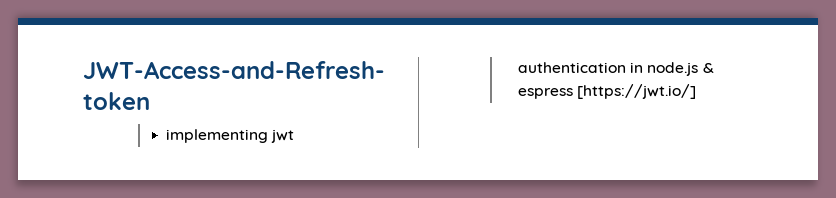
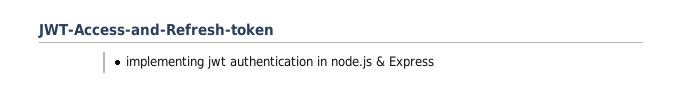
[518,84,697,99] espress [https://jwt.io/] -> [389,56,435,69] Express

